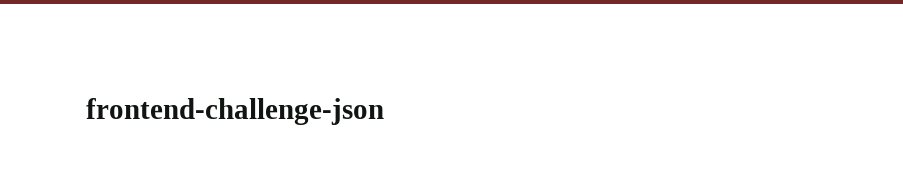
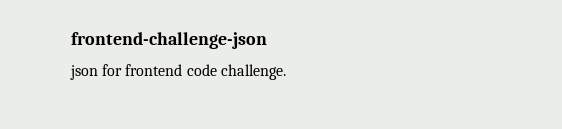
(384, 111) none -> [70,64,286,80] // json for frontend code challenge.

